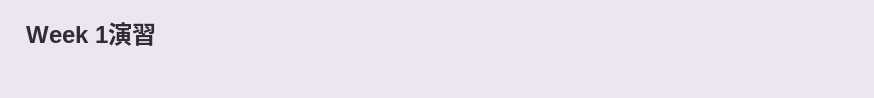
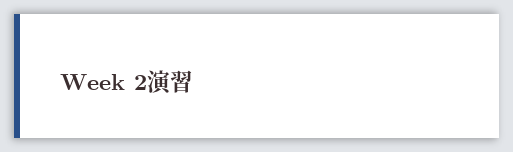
[95,26,108,43] 1 -> [134,75,147,90] 2

